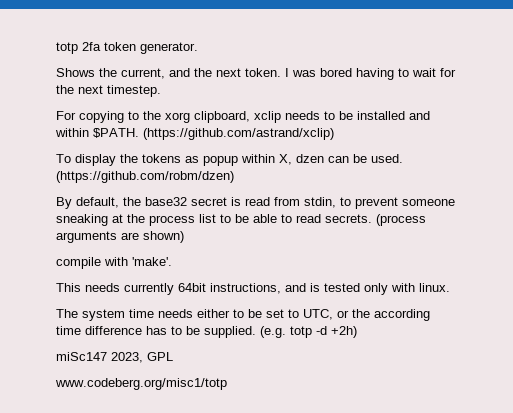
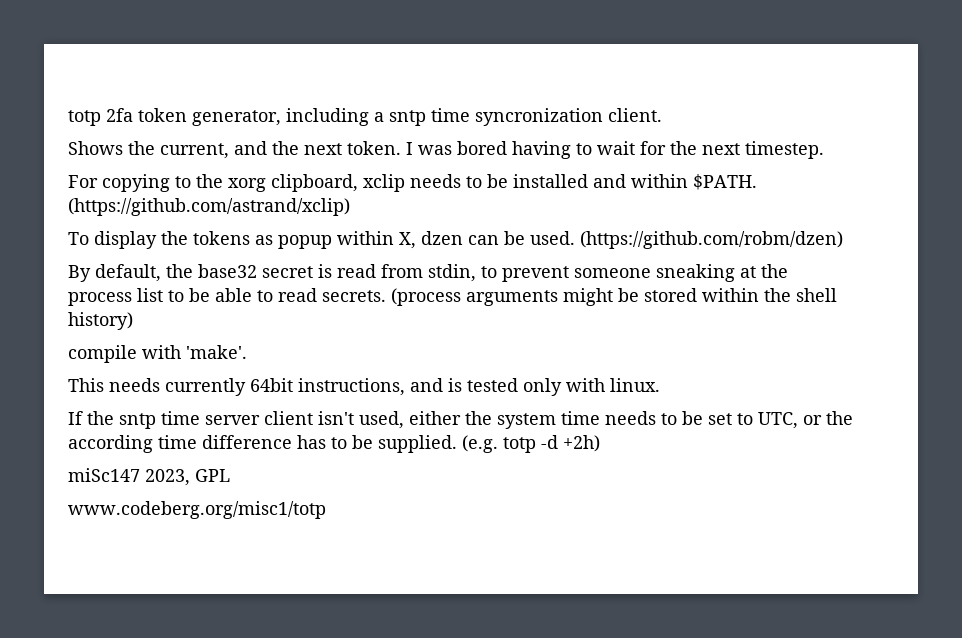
[140,42,198,54] generator. -> [192,108,662,126] generator, including a sntp time syncronization client.
[121,231,184,243] are shown) -> [563,288,837,306] [68,312,133,330] might be stored within the shell history)
[56,309,78,318] The -> [68,411,492,429] If the sntp time server client isn't used, either the
[197,309,230,318] either -> (656, 418) none

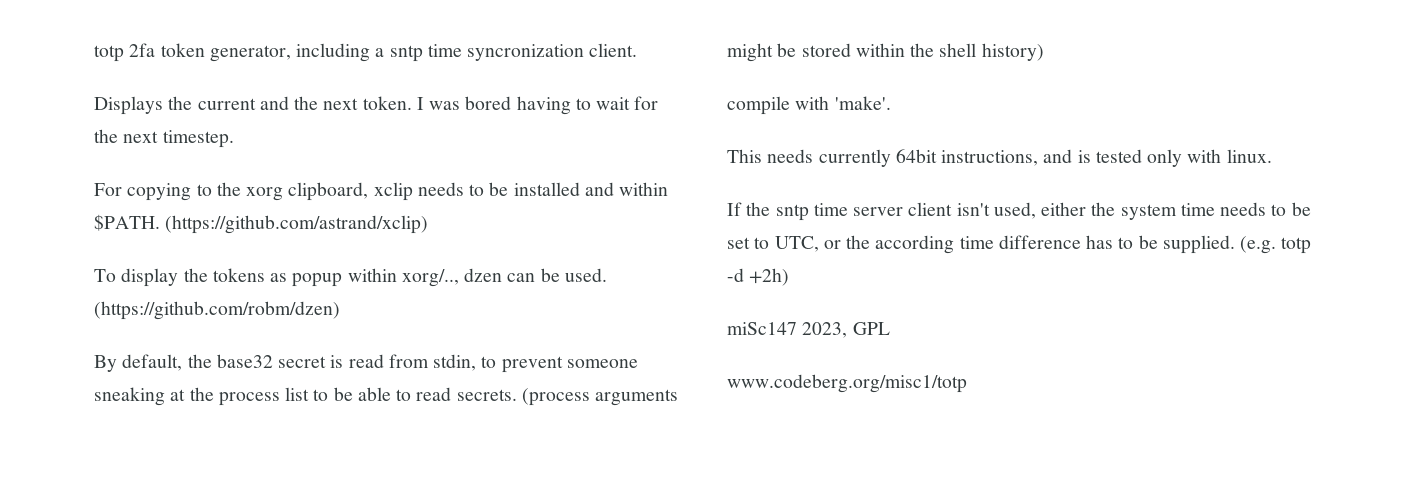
[68,141,229,159] Shows the current, -> [94,96,256,115] Displays the current
[399,232,416,249] X, -> [401,269,459,287] xorg/..,

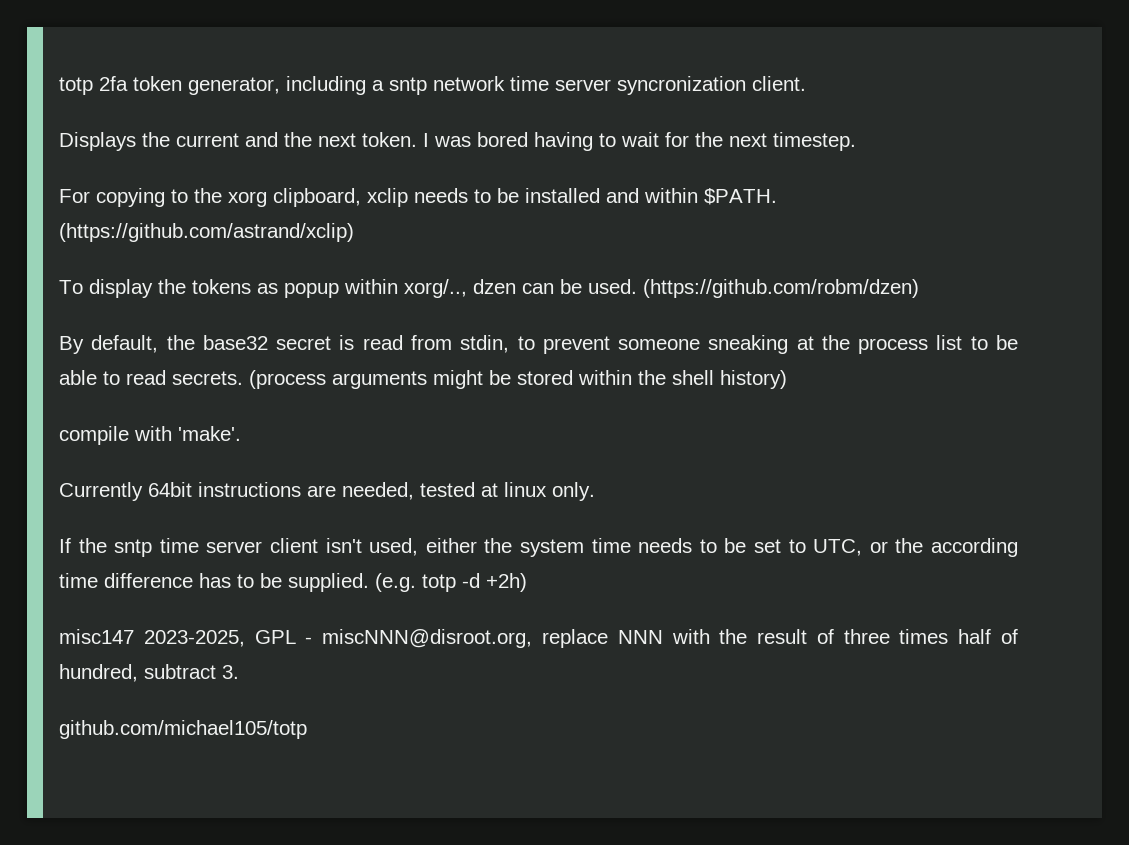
[427,44,462,57] time -> [433,76,611,91] network time server
[727,149,1272,167] This needs currently 64bit instructions, and is tested only with linux. -> [59,482,595,501] Currently 64bit instructions are needed, tested at linux only.
[727,322,848,338] miSc147 2023, -> [59,629,245,647] misc147 2023-2025,
[727,374,967,393] // www.codeberg.org/misc1/totp -> [305,629,1019,648] [59,664,239,682] [59,720,307,739] - miscNNN@disroot.org, replace NNN with the result of three times half of hundred, subtract 3. // github.com/michael105/totp

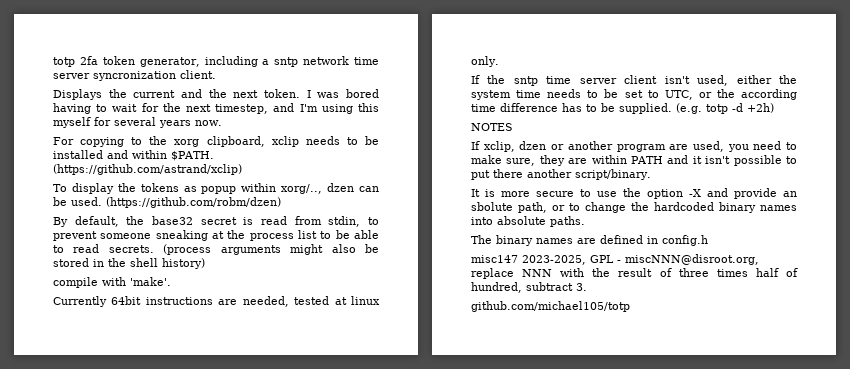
[773,132,856,151] timestep. -> [215,103,379,114] [53,117,222,128] timestep, and I'm using this myself for several years now.
(483, 379) none -> [331,244,356,253] also
[578,370,632,385] within -> [93,259,104,267] in
(527, 582) none -> [471,123,513,131] [471,141,797,152] [471,155,797,166] [471,169,651,180] [471,188,797,199] [471,202,797,213] [471,216,585,227] [471,235,708,246] // NOTES // If xclip, dzen or another program are used, you need to make sure, they are within PATH and it isn't possible to put there another script/binary. // It is more secure to use the option -X and provide an sbolute path, or to change the hardcoded binary names into absolute paths. // The binary names are defined in config.h

